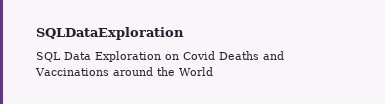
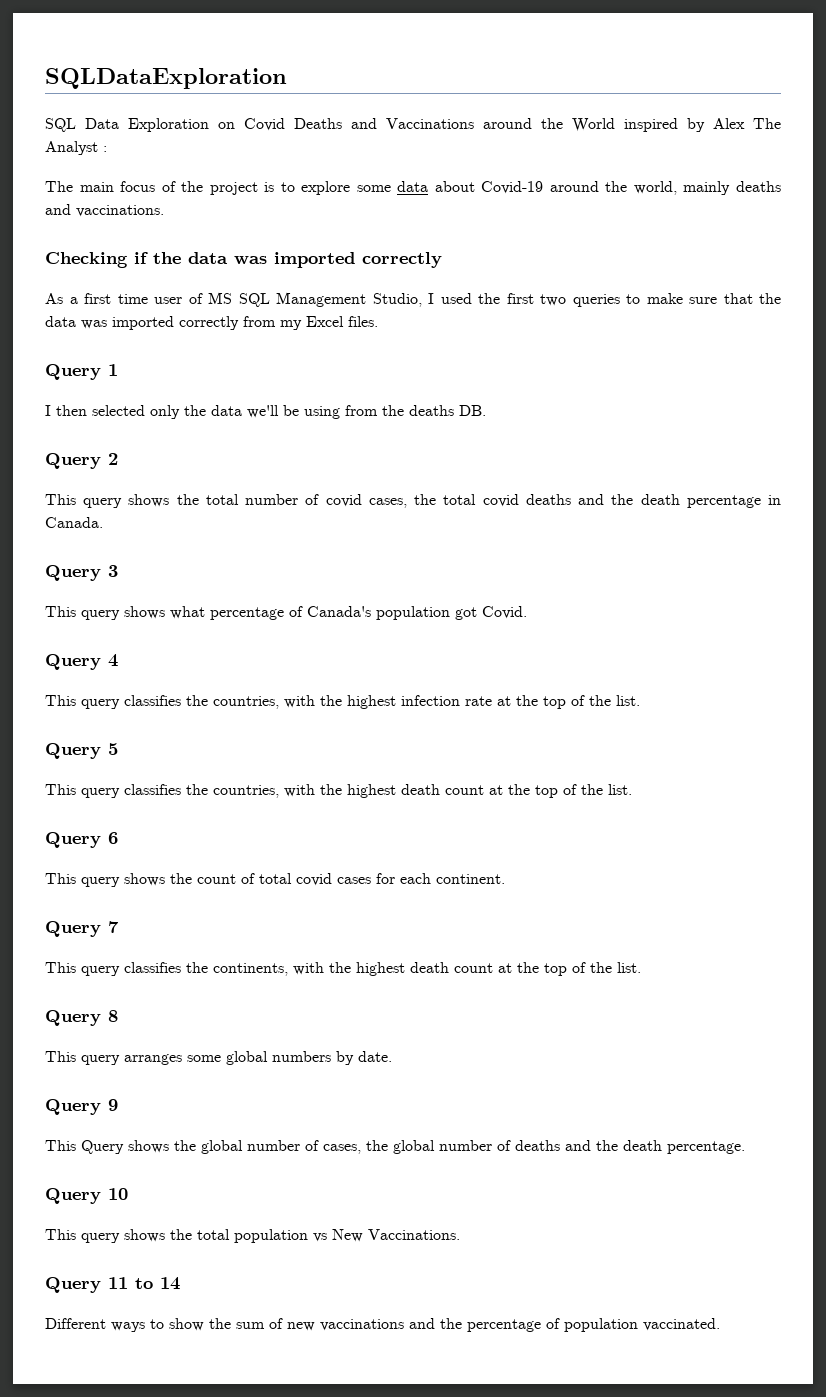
(213, 71) none -> [624,118,781,132] [45,141,107,155] [45,181,781,195] [45,204,164,217] [45,252,442,268] [45,292,781,307] [45,316,378,330] [45,364,118,380] [45,405,486,419] [45,453,118,469] [45,494,782,508] [45,517,103,528] [45,565,118,581] [45,606,527,620] [45,654,118,670] [45,695,640,709] [45,743,118,759] [45,784,632,798] [45,832,118,848] [45,873,505,887] [45,921,119,937] [45,962,641,976] [45,1010,118,1026] [45,1051,392,1065] [45,1099,118,1115] [45,1140,745,1154] [45,1188,128,1204] [45,1229,460,1243] [45,1277,180,1293] [45,1318,720,1332] inspired by Alex The Analyst : // The main focus of the project is to explore some data about Covid-19 around the world, mainly deaths and vaccinations. // Checking if the data was imported correctly // As a first time user of MS SQL Management Studio, I used the first two queries to make sure that the data was imported correctly from my Excel files. // Query 1 // I then selected only the data we'll be using from the deaths DB. // Query 2 // This query shows the total number of covid cases, the total covid deaths and the death percentage in Canada. // Query 3 // This query shows what percentage of Canada's population got Covid. // Query 4 // This query classifies the countries, with the highest infection rate at the top of the list. // Query 5 // This query classifies the countries, with the highest death count at the top of the list. // Query 6 // This query shows the count of total covid cases for each continent. // Query 7 // This query classifies the continents, with the highest death count at the top of the list. // Query 8 // This query arranges some global numbers by date. // Query 9 // This Query shows the global number of cases, the global number of deaths and the death percentage. // Query 10 // This query shows the total population vs New Vaccinations. // Query 11 to 14 // Different ways to show the sum of new vaccinations and the percentage of population vaccinated.

